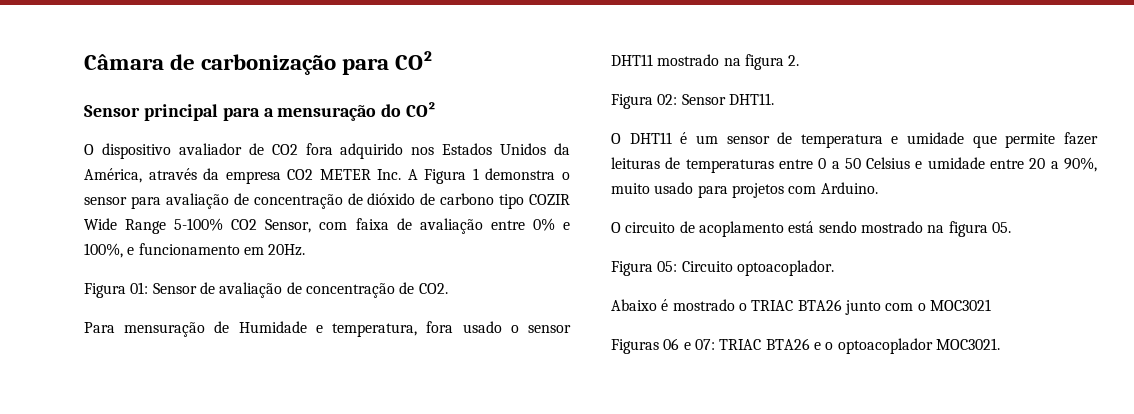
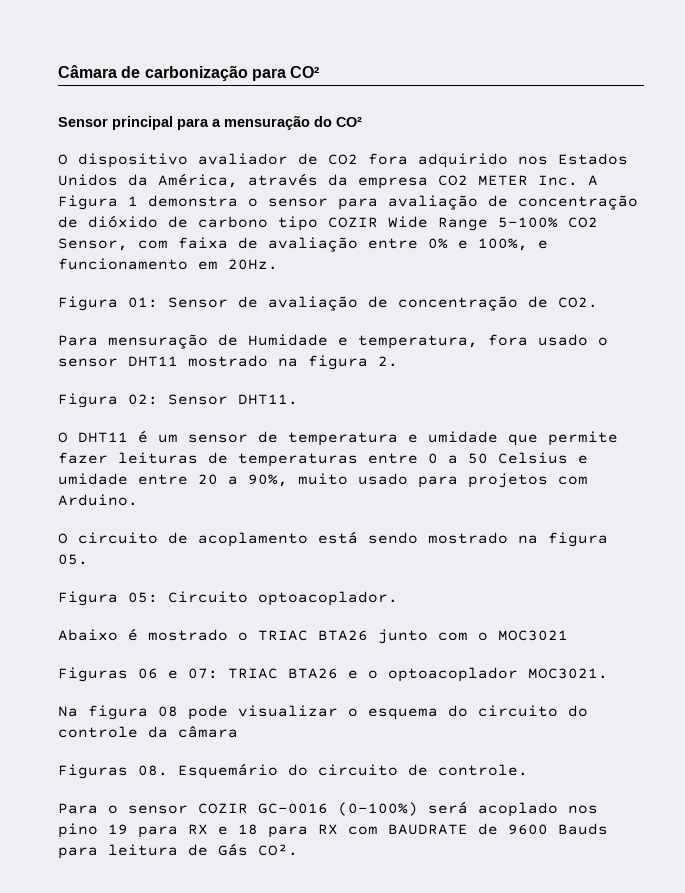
(1000, 344) none -> [58,705,588,720] [58,726,238,738] [58,763,528,779] [58,801,598,817] [58,823,608,838] [58,843,298,859] // Na figura 08 pode visualizar o esquema do circuito do controle da câmara // Figuras 08. Esquemário do circuito de controle. // Para o sensor COZIR GC-0016 (0-100%) será acoplado nos pino 19 para RX e 18 para RX com BAUDRATE de 9600 Bauds para leitura de Gás CO².

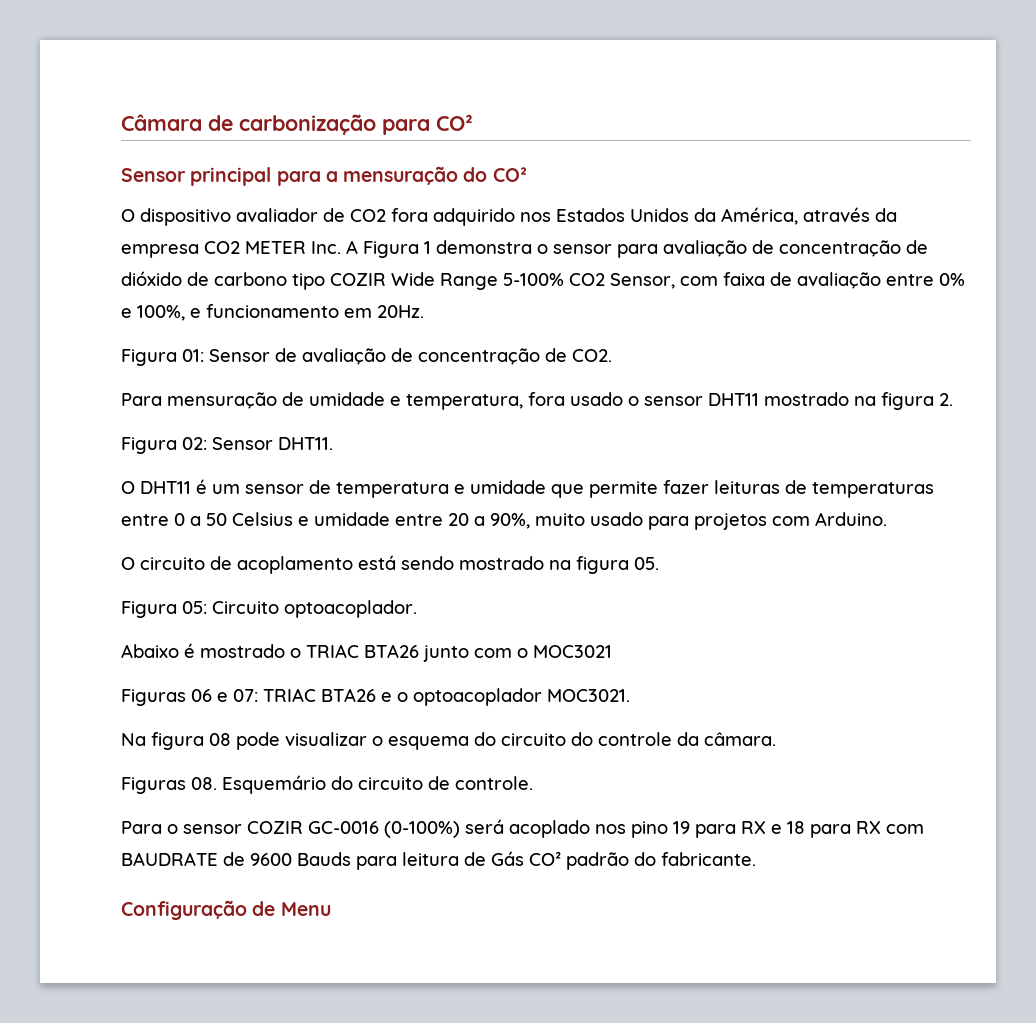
[248,334,328,346] Humidade -> [309,392,385,406] umidade
[178,726,238,738] câmara -> [704,732,776,746] câmara.
[258,844,298,856] CO². -> [529,851,756,870] [121,900,331,920] CO² padrão do fabricante. // Configuração de Menu

